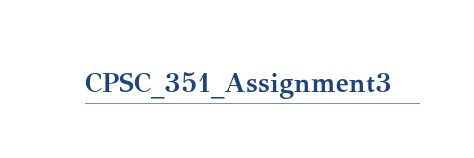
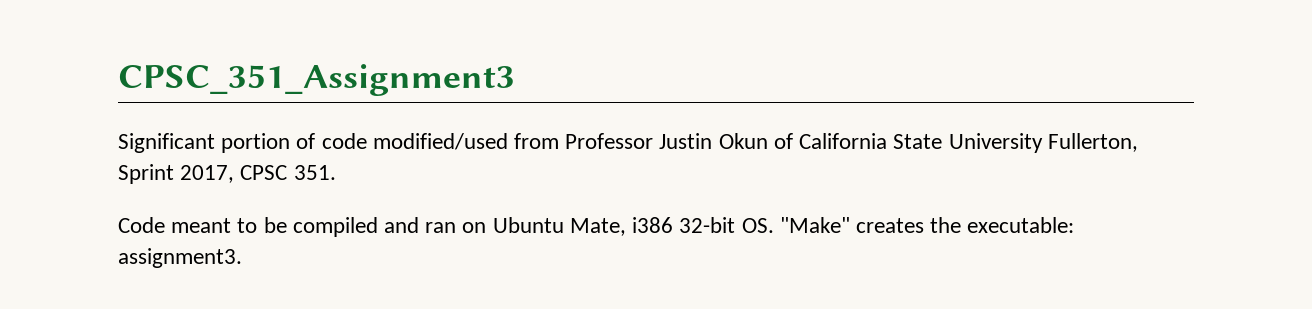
(392, 85) none -> [118,133,1138,153] [118,164,336,184] [118,217,1075,237] [118,248,242,268] // Significant portion of code modified/used from Professor Justin Okun of California State University Fullerton, Sprint 2017, CPSC 351. // Code meant to be compiled and ran on Ubuntu Mate, i386 32-bit OS. "Make" creates the executable: assignment3.

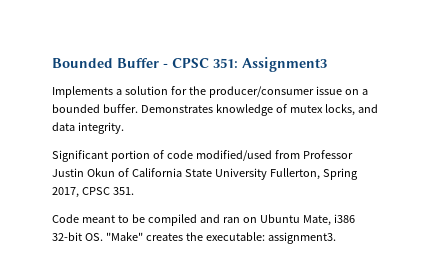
[118,64,515,96] CPSC_351_Assignment3 -> [52,57,327,72] [52,86,368,98] [52,104,378,116] [52,122,124,134] Bounded Buffer - CPSC 351: Assignment3 // Implements a solution for the producer/consumer issue on a bounded buffer. Demonstrates knowledge of mutex locks, and data integrity.
[118,164,174,184] Sprint -> [322,168,358,180] Spring

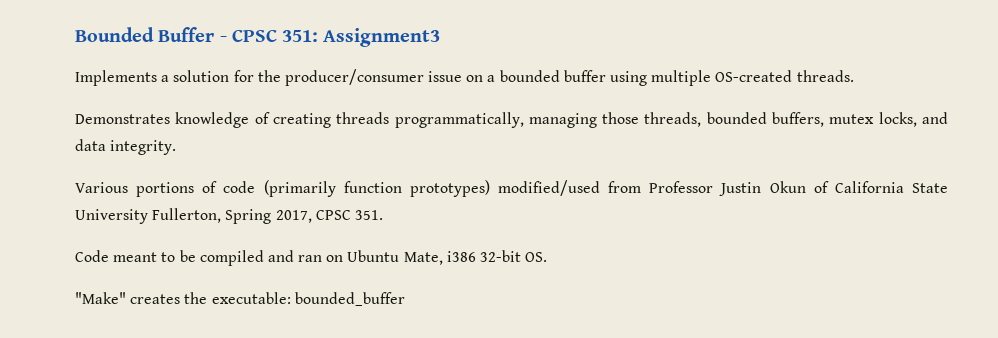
[102,104,287,116] buffer. Demonstrates knowledge of -> [563,70,854,86] [75,112,825,128] buffer using multiple OS-created threads. // Demonstrates knowledge of creating threads programmatically, managing those threads, bounded buffers,
[52,150,193,162] Significant portion of code -> [75,180,490,197] Various portions of code (primarily function prototypes)
(103, 237) none -> (548, 257) //
[267,232,336,244] assignment3. -> [294,292,405,306] bounded_buffer

